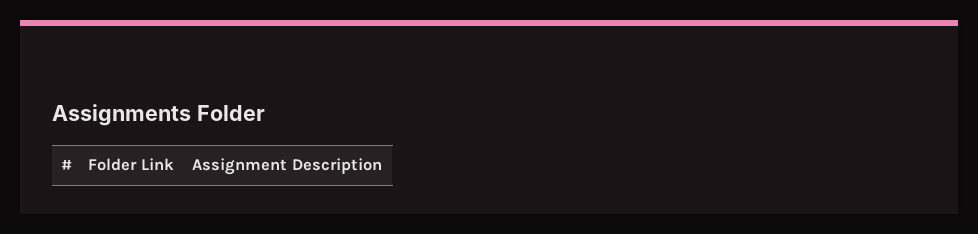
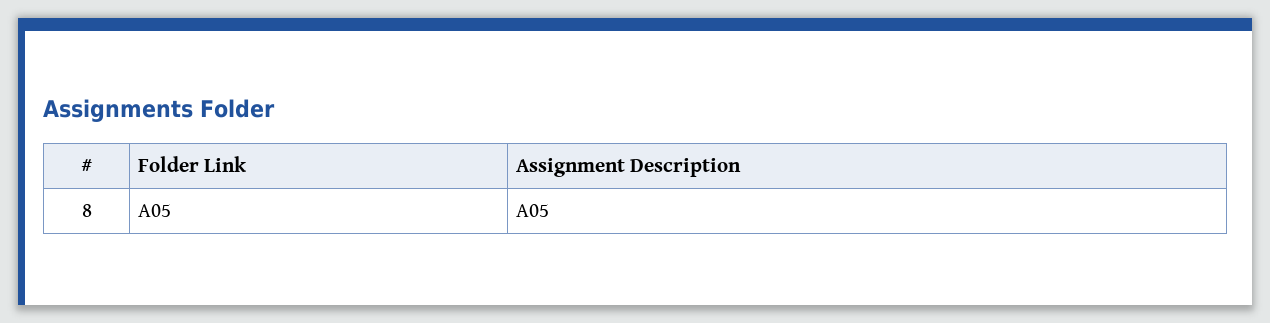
(382, 166) none -> [81,204,92,217] [137,204,171,217] [515,204,549,217] // 8 | A05 | A05

